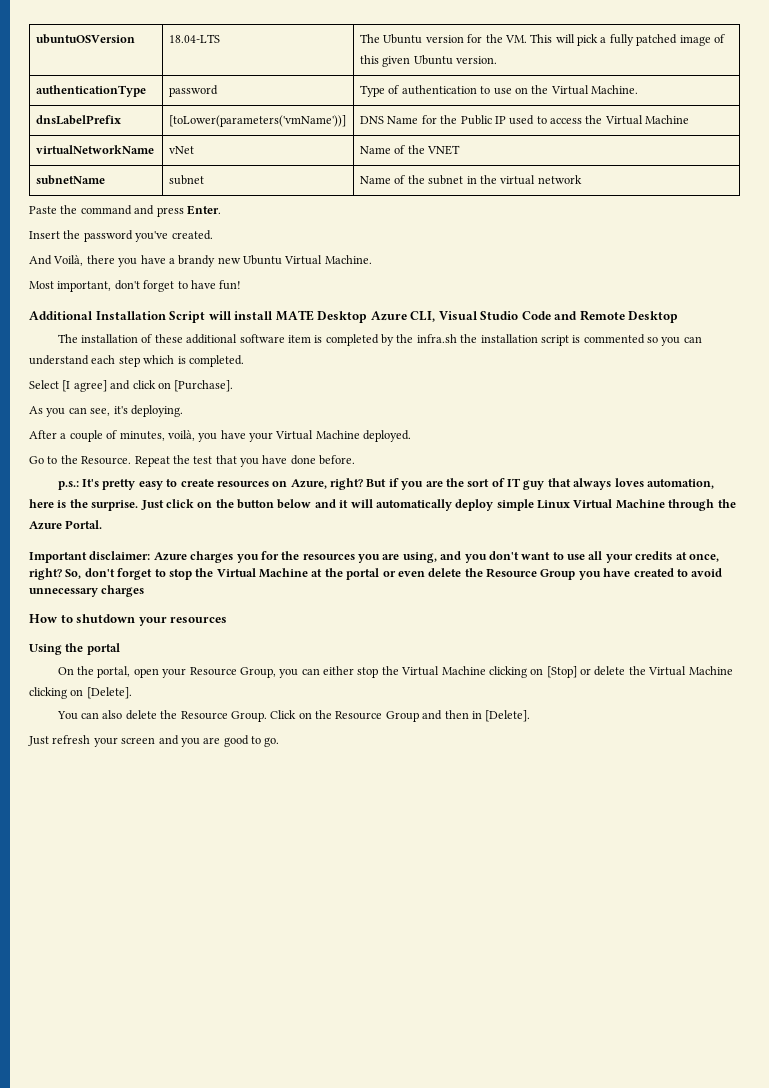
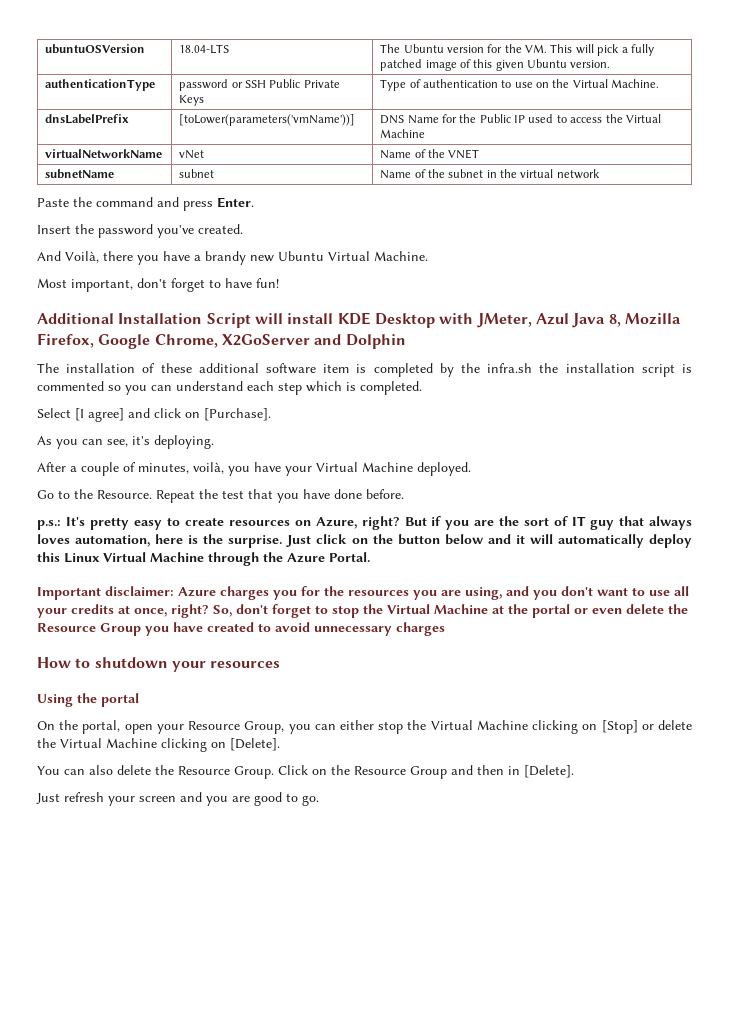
(219, 91) none -> [231,79,340,88] [179,95,205,106] or SSH Public Private Keys
[275,310,679,323] MATE Desktop Azure CLI, Visual Studio Code and Remote Desktop -> [337,312,681,328] [37,333,406,349] KDE Desktop with JMeter, Azul Java 8, Mozilla Firefox, Google Chrome, X2GoServer and Dolphin
[496,499,534,511] simple -> [37,552,60,562] this

